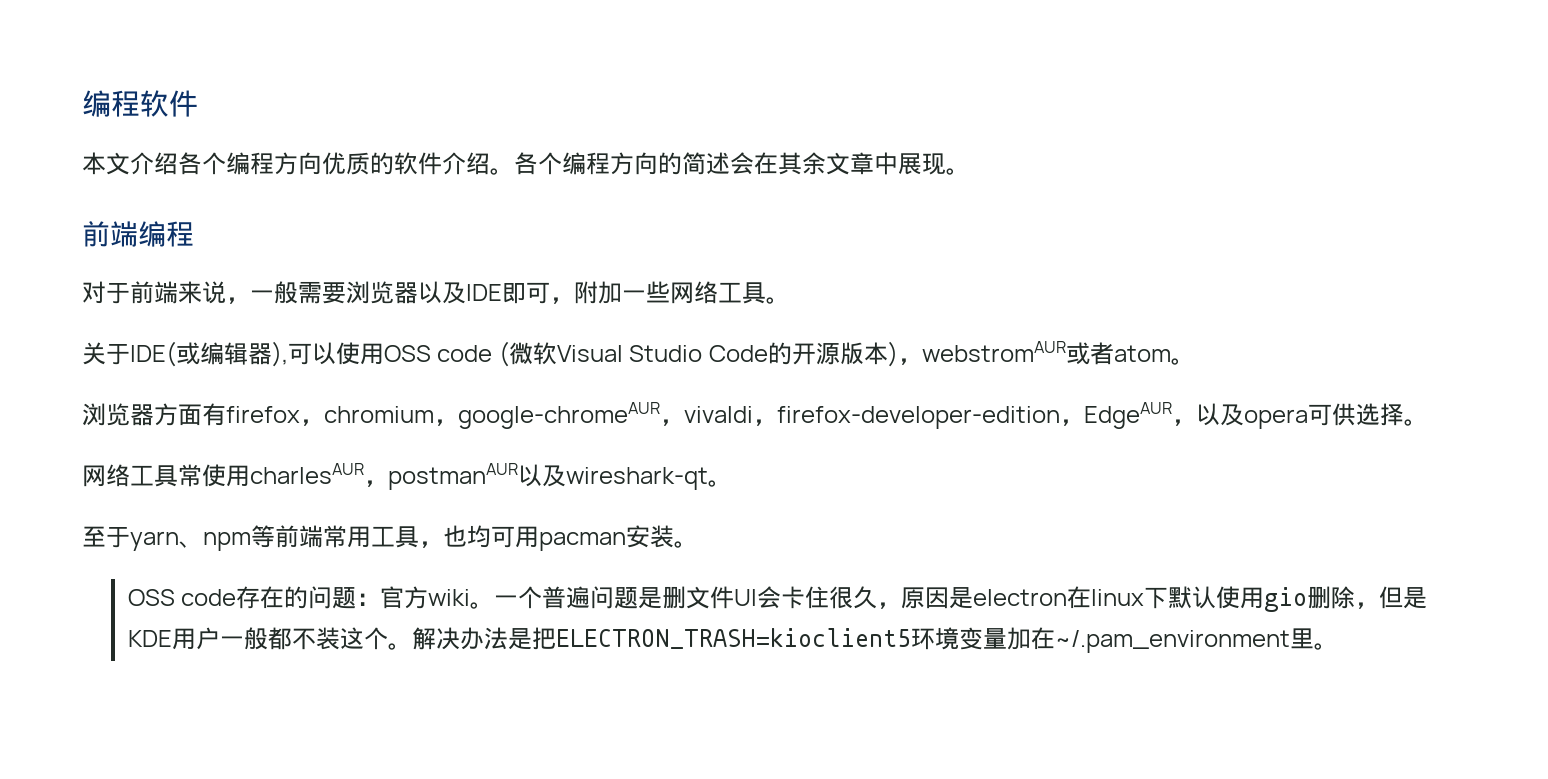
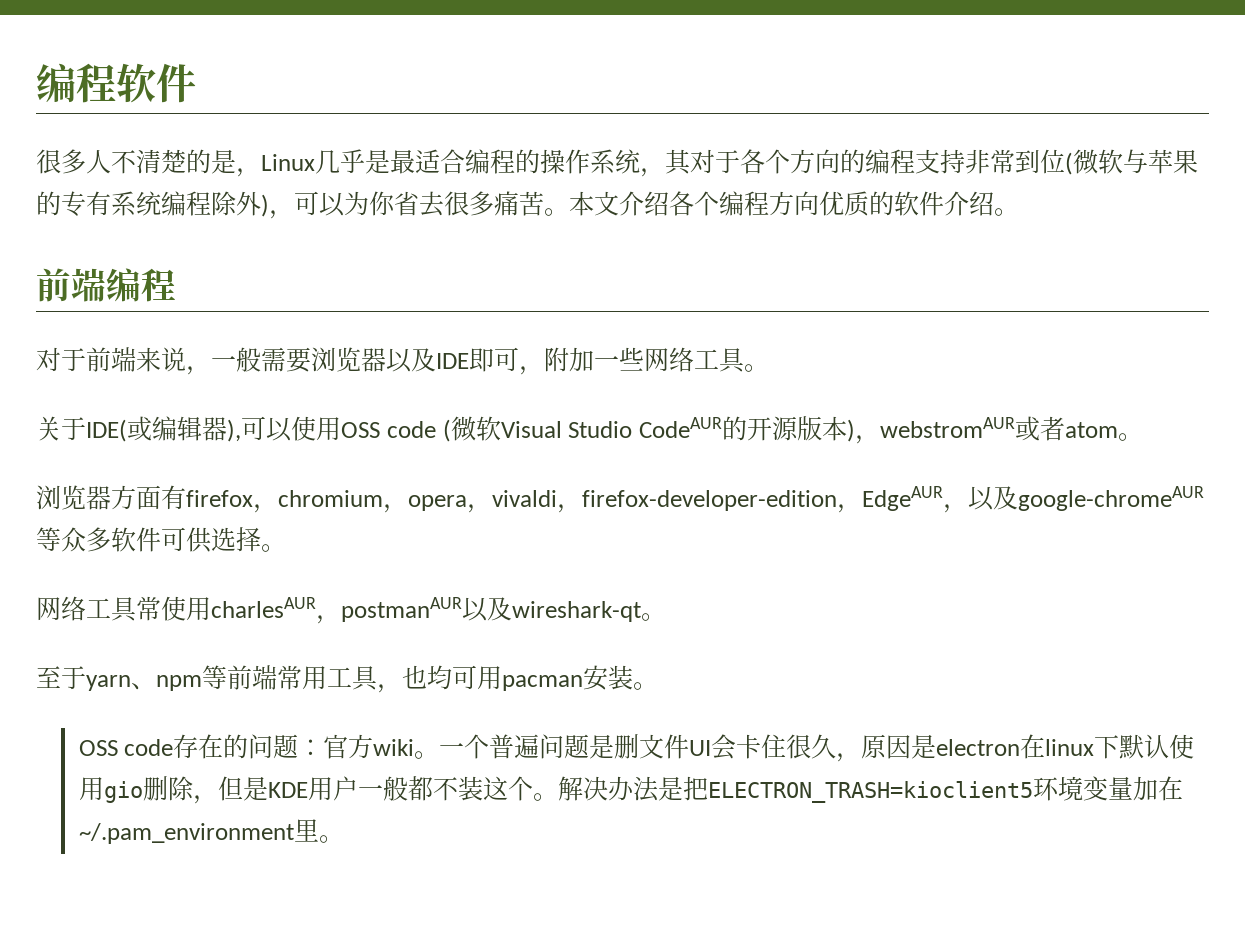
(198, 103) none -> [36,149,1198,177] [36,191,569,219] 很多人不清楚的是，Linux几乎是最适合编程的操作系统，其对于各个方向的编程支持非常到位(微软与苹果的专有系统编程除外)，可以为你省去很多痛苦。
[514,152,970,175] 各个编程方向的简述会在其余文章中展现。 -> (1019, 212) none
[708,345,768,362] Code -> [639,417,722,438] CodeAUR
[458,402,660,429] google-chromeAUR -> [408,495,467,511] opera
[1244,409,1308,429] opera -> [1018,486,1204,511] [36,527,161,552] google-chromeAUR等众多软件

